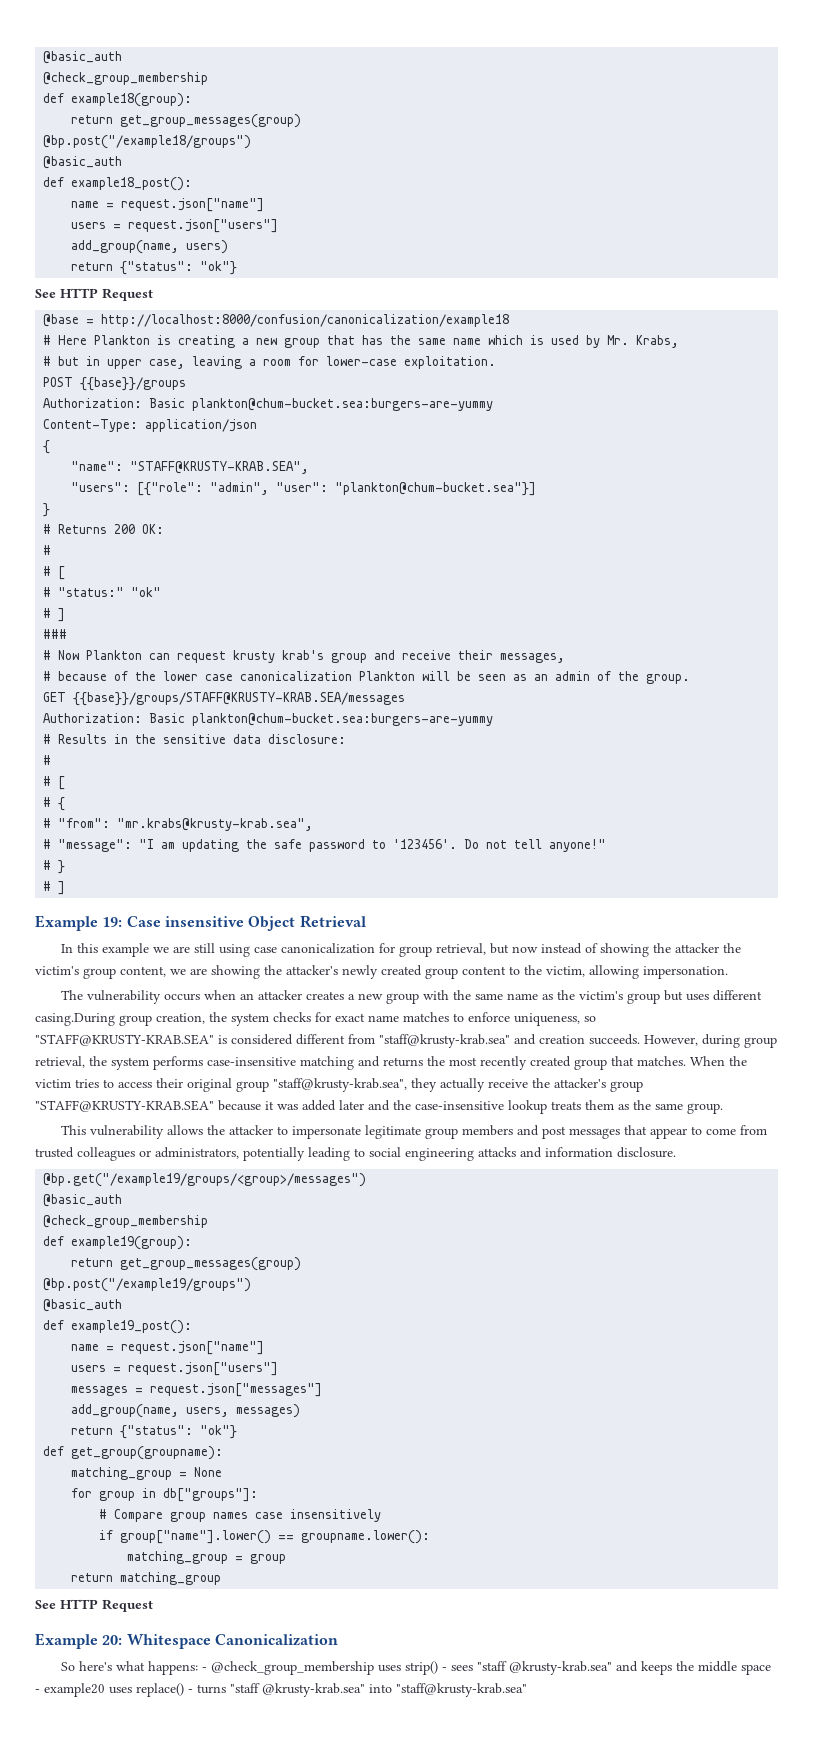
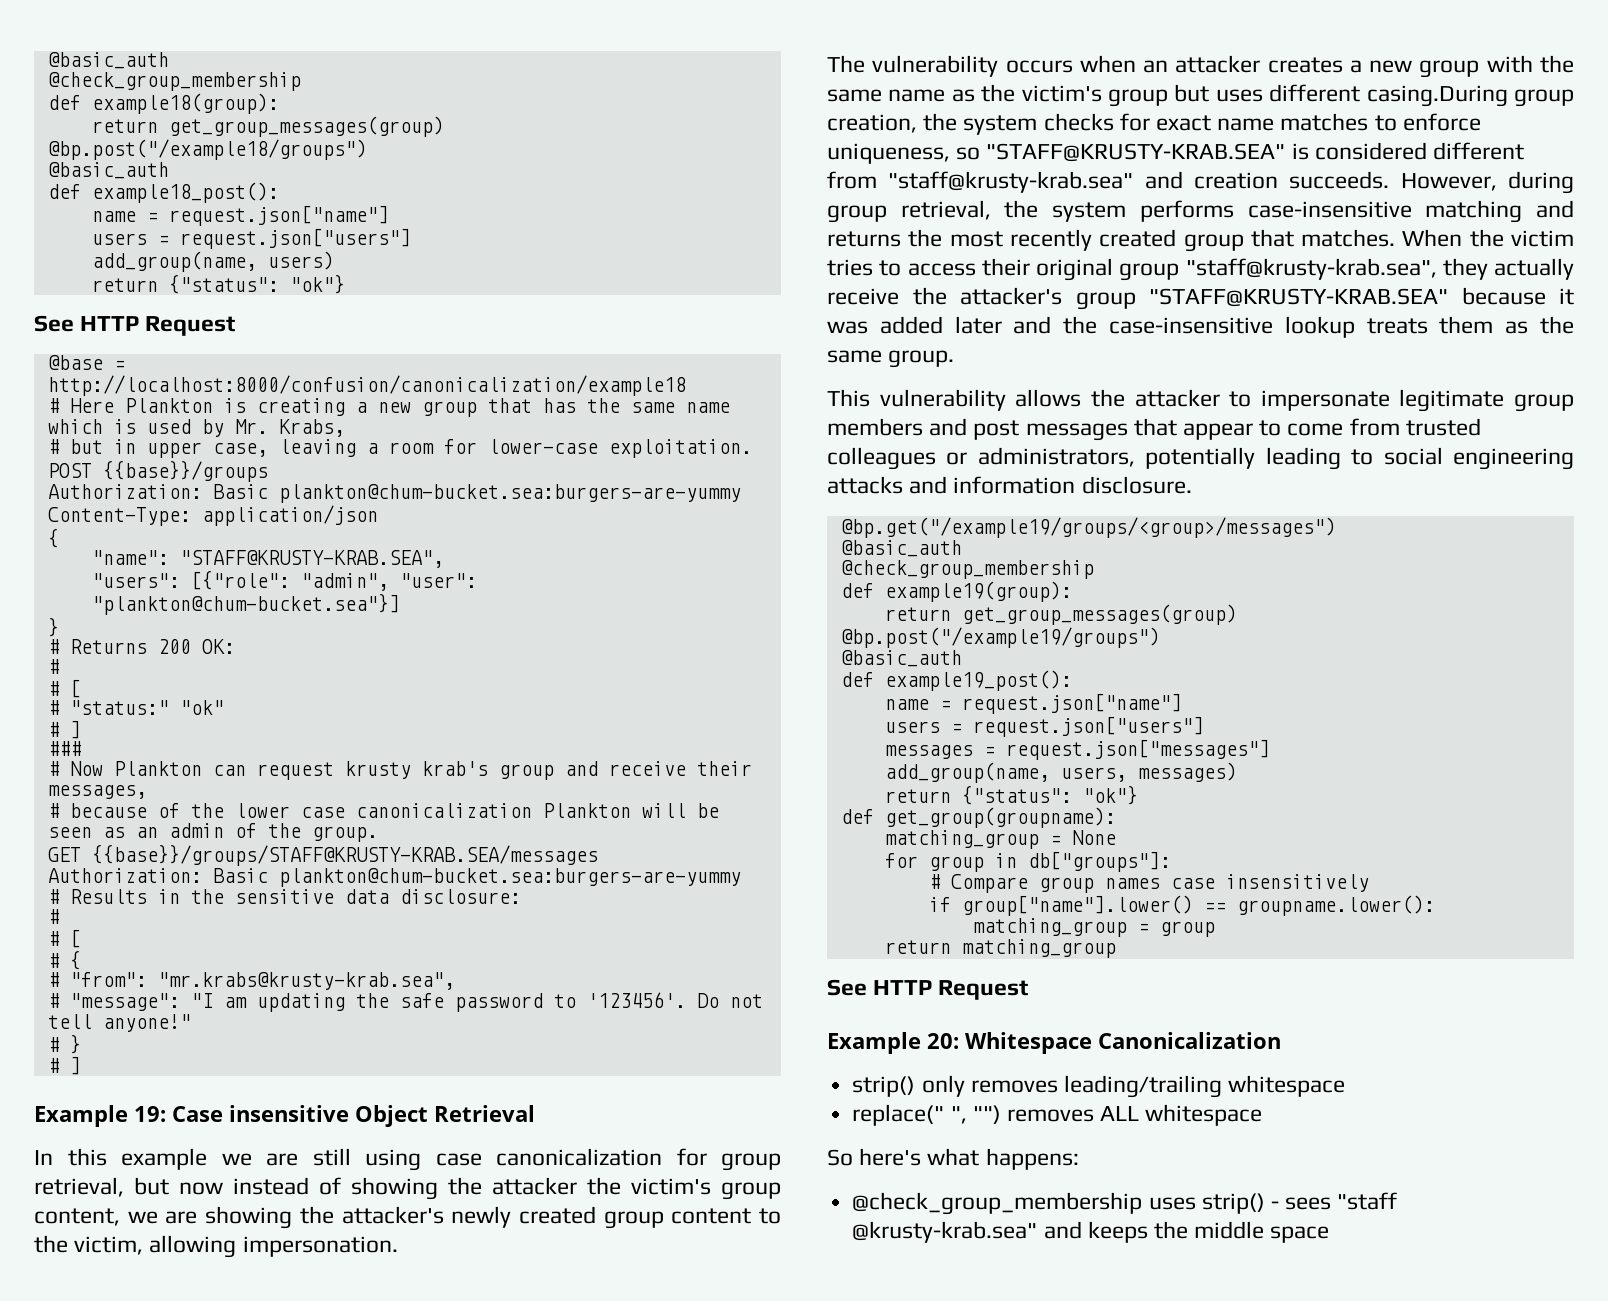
(338, 1640) none -> [852,1075,1346,1098] [852,1104,1263,1126] // strip() only removes leading/trailing whitespace // replace(" ", "") removes ALL whitespace
[201,1667,207,1671] - -> (1079, 1159) //
[35,1683,527,1697] - example20 uses replace() - turns "staff @krusty-krab.sea" into "staff@krusty-krab.sea" -> (1330, 1234) none

